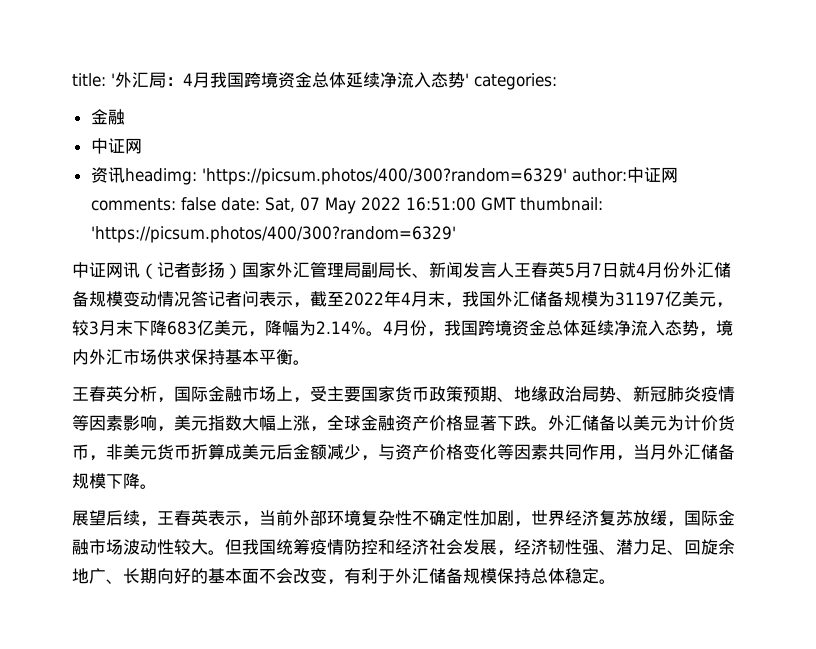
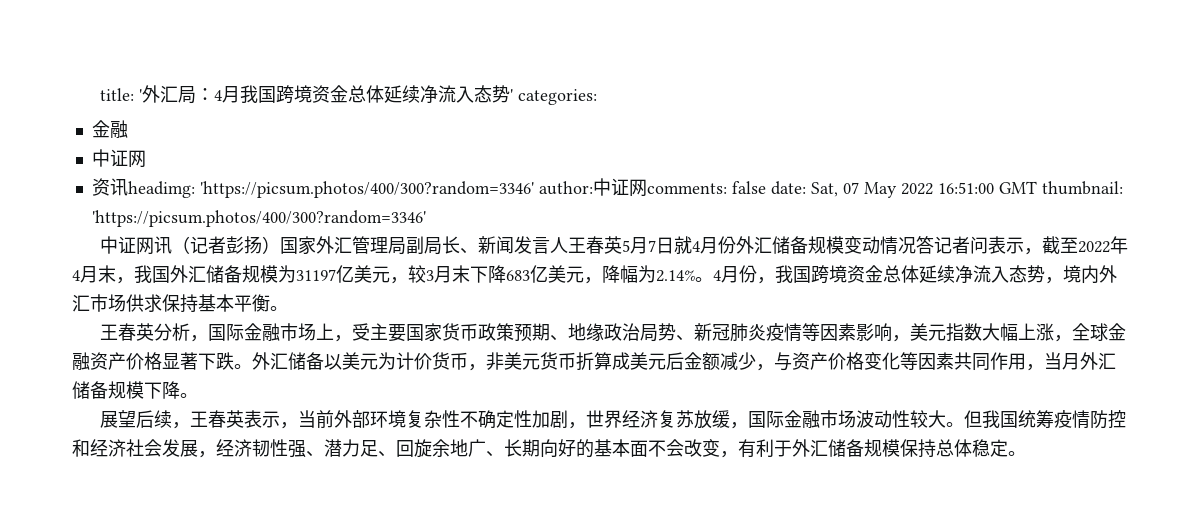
[201,168,567,185] 'https://picsum.photos/400/300?random=6329' -> [199,181,534,198] 'https://picsum.photos/400/300?random=3346'
[90,226,456,243] 'https://picsum.photos/400/300?random=6329' -> [91,210,426,227] 'https://picsum.photos/400/300?random=3346'

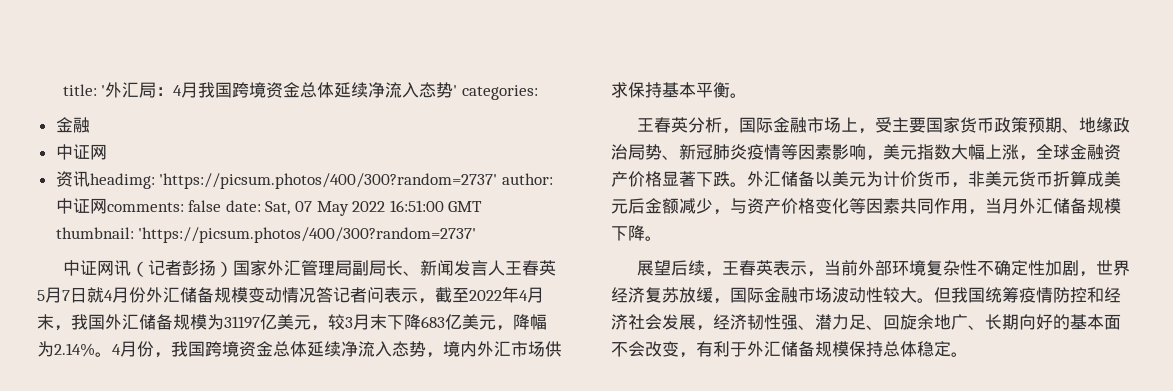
[199,181,534,198] 'https://picsum.photos/400/300?random=3346' -> [159,173,498,189] 'https://picsum.photos/400/300?random=2737'
[91,210,426,227] 'https://picsum.photos/400/300?random=3346' -> [138,227,477,243] 'https://picsum.photos/400/300?random=2737'

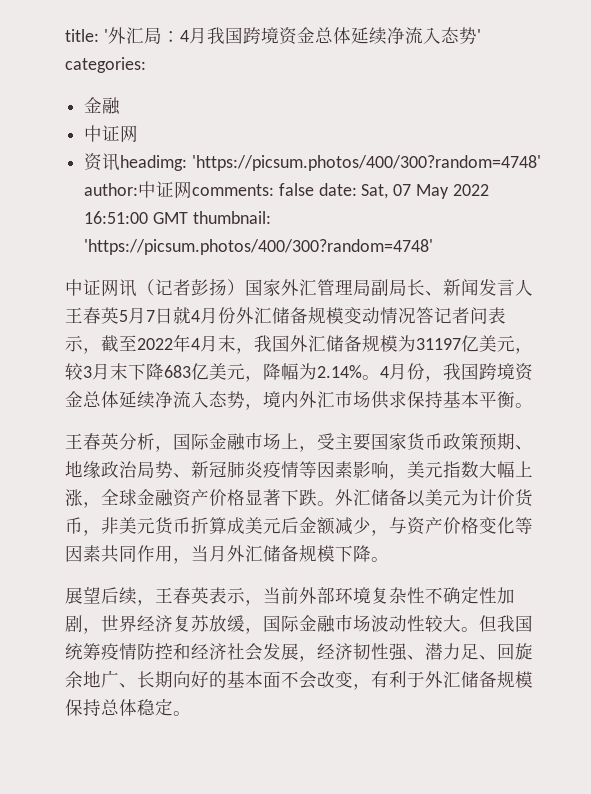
[159,173,498,189] 'https://picsum.photos/400/300?random=2737' -> [191,155,541,171] 'https://picsum.photos/400/300?random=4748'
[138,227,477,243] 'https://picsum.photos/400/300?random=2737' -> [84,239,434,255] 'https://picsum.photos/400/300?random=4748'

